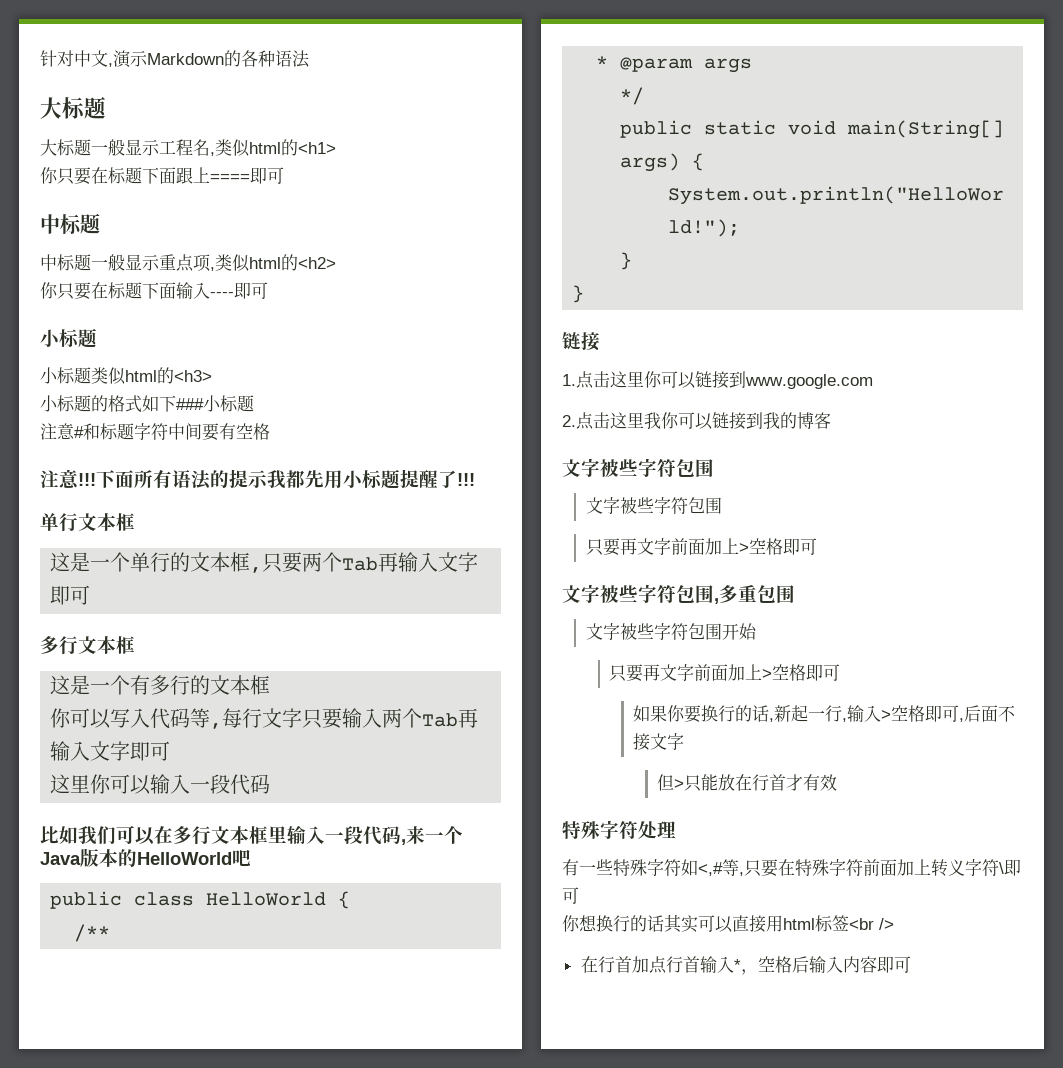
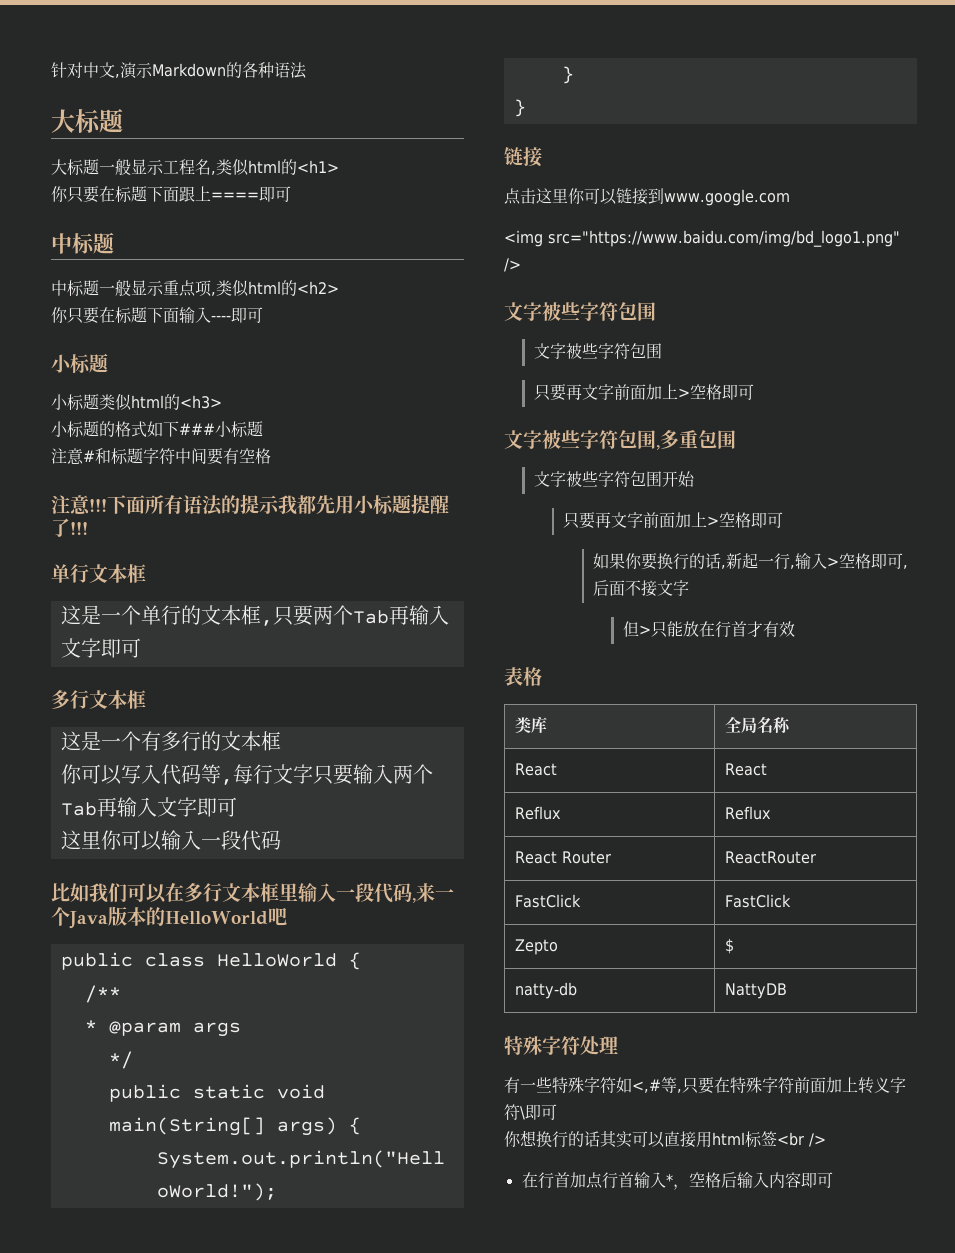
[562,374,576,386] 1. -> (542, 157) none
[562,412,831,430] 2.点击这里我你可以链接到我的博客 -> [504,230,900,247] [504,258,521,272] <img src="https://www.baidu.com/img/bd_logo1.png" />
(837, 782) none -> [504,667,542,686] [515,716,548,734] [725,716,792,734] [515,763,558,776] [725,763,768,776] [515,806,562,820] [725,806,772,820] [515,851,612,864] [725,851,817,864] [515,894,582,908] [725,894,792,908] [515,939,559,955] [725,938,735,954] [515,982,578,999] [725,983,788,999] // 表格 // 类库 | 全局名称 // React | React // Reflux | Reflux // React Router | ReactRouter // FastClick | FastClick // Zepto | $ // natty-db | NattyDB

